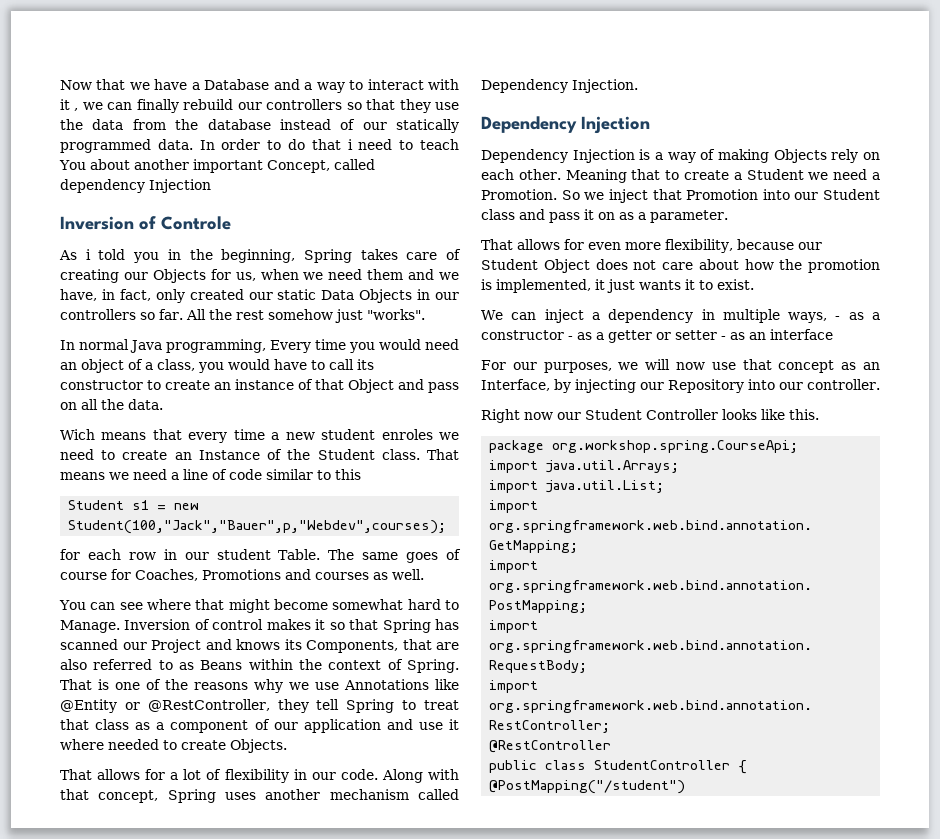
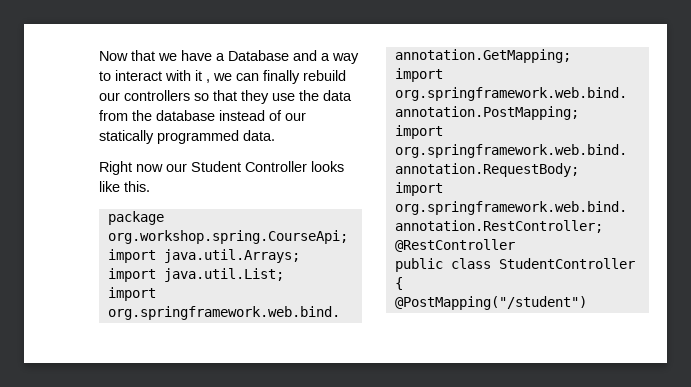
[199,139,460,150] [59,159,375,173] [60,179,211,193] [60,216,231,230] [59,249,461,263] [60,269,459,283] [60,289,459,303] [60,309,425,323] [60,339,459,353] [60,359,374,373] [60,379,459,393] [60,399,163,410] [60,429,460,443] [60,449,460,460] [60,469,361,480] [68,500,200,510] [68,520,447,534] [60,549,462,563] [60,569,424,581] [59,599,460,613] [60,619,460,633] [60,639,459,653] [60,659,459,673] [60,679,459,693] [60,699,459,713] [60,719,459,733] [60,739,287,753] [60,769,459,783] [60,789,459,803] [481,79,638,93] [481,116,650,134] [481,149,880,163] [481,169,880,183] [481,189,880,203] [481,209,728,223] [481,239,822,253] [481,259,880,273] [481,279,754,293] [481,309,880,323] [481,329,833,343] [481,359,880,373] [481,379,880,393] In order to do that i need to teach You about another important Concept, called dependency Injection // Inversion of Controle // As i told you in the beginning, Spring takes care of creating our Objects for us, when we need them and we have, in fact, only created our static Data Objects in our controllers so far. All the rest somehow just "works". // In normal Java programming, Every time you would need an object of a class, you would have to call its constructor to create an instance of that Object and pass on all the data. // Wich means that every time a new student enroles we need to create an Instance of the Student class. That means we need a line of code similar to this // Student s1 = new Student(100,"Jack","Bauer",p,"Webdev",courses); // for each row in our student Table. The same goes of course for Coaches, Promotions and courses as well. // You can see where that might become somewhat hard to Manage. Inversion of control makes it so that Spring has scanned our Project and knows its Components, that are also referred to as Beans within the context of Spring. That is one of the reasons why we use Annotations like @Entity or @RestController, they tell Spring to treat that class as a component of our application and use it where needed to create Objects. // That allows for a lot of flexibility in our code. Along with that concept, Spring uses another mechanism called Dependency Injection. // Dependency Injection // Dependency Injection is a way of making Objects rely on each other. Meaning that to create a Student we need a Promotion. So we inject that Promotion into our Student class and pass it on as a parameter. // That allows for even more flexibility, because our Student Object does not care about how the promotion is implemented, it just wants it to exist. // We can inject a dependency in multiple ways, - as a constructor - as a getter or setter - as an interface // For our purposes, we will now use that concept as an Interface, by injecting our Repository into our controller. -> (275, 135) none

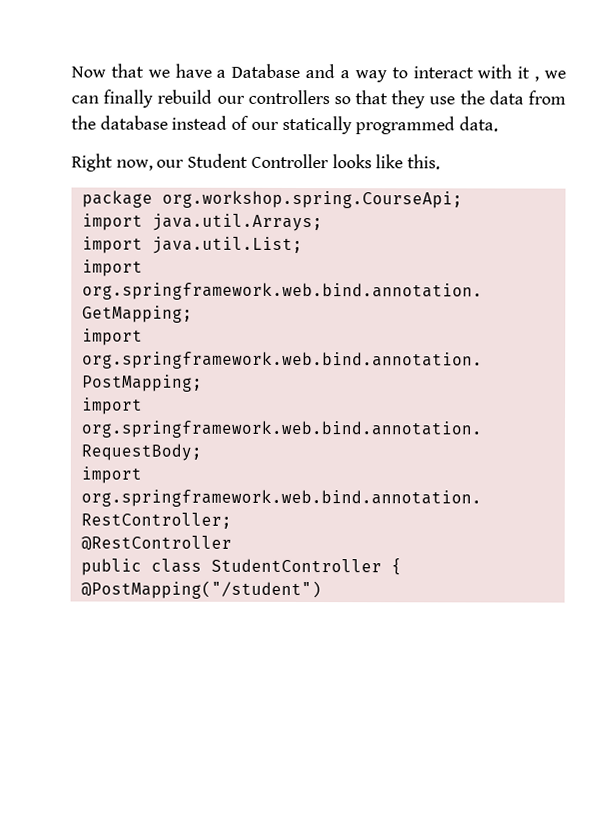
[136,164,163,172] now -> [115,159,153,171] now,

